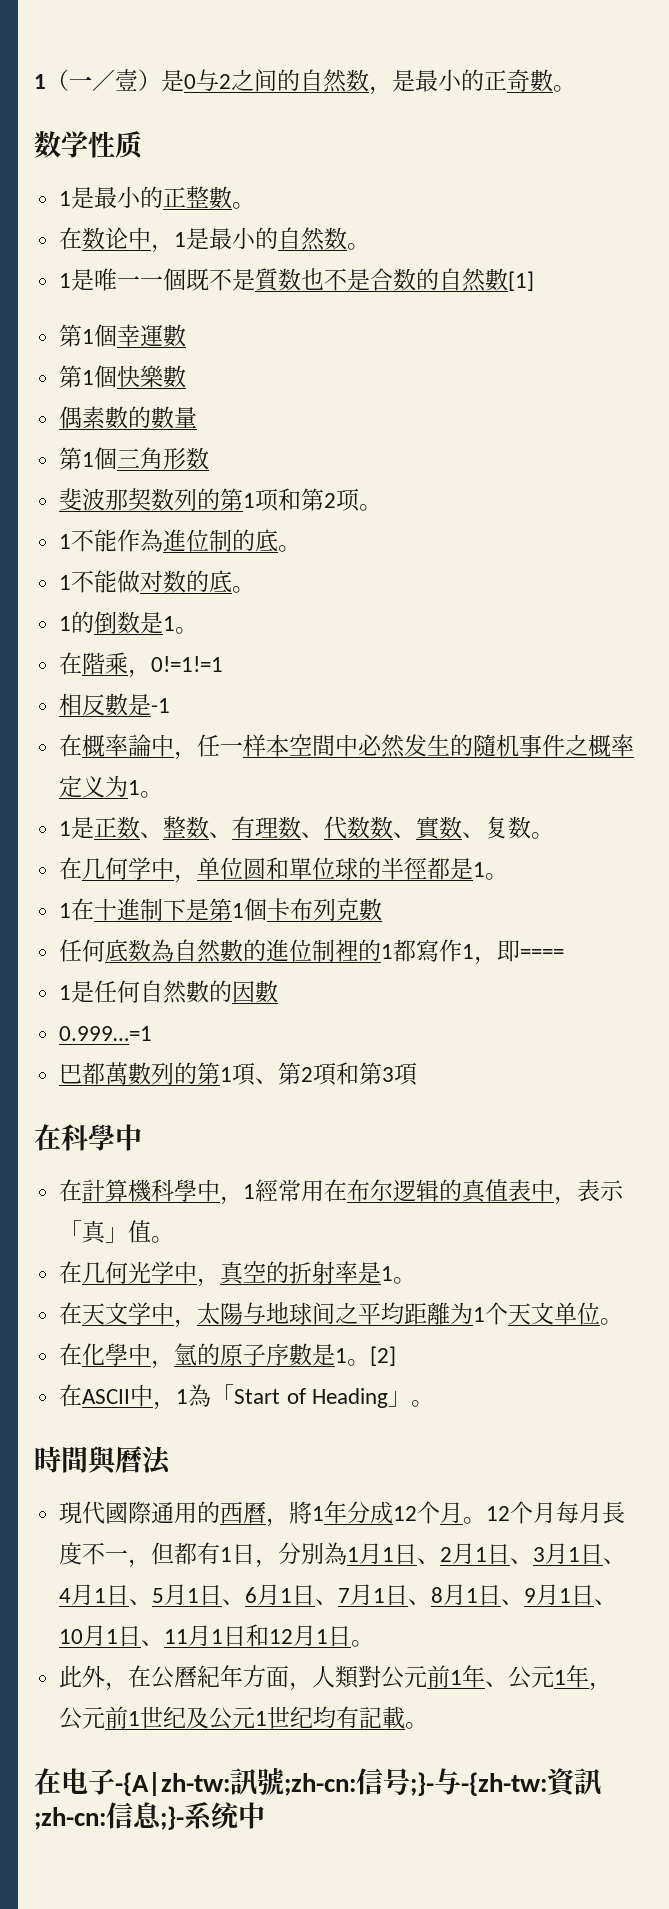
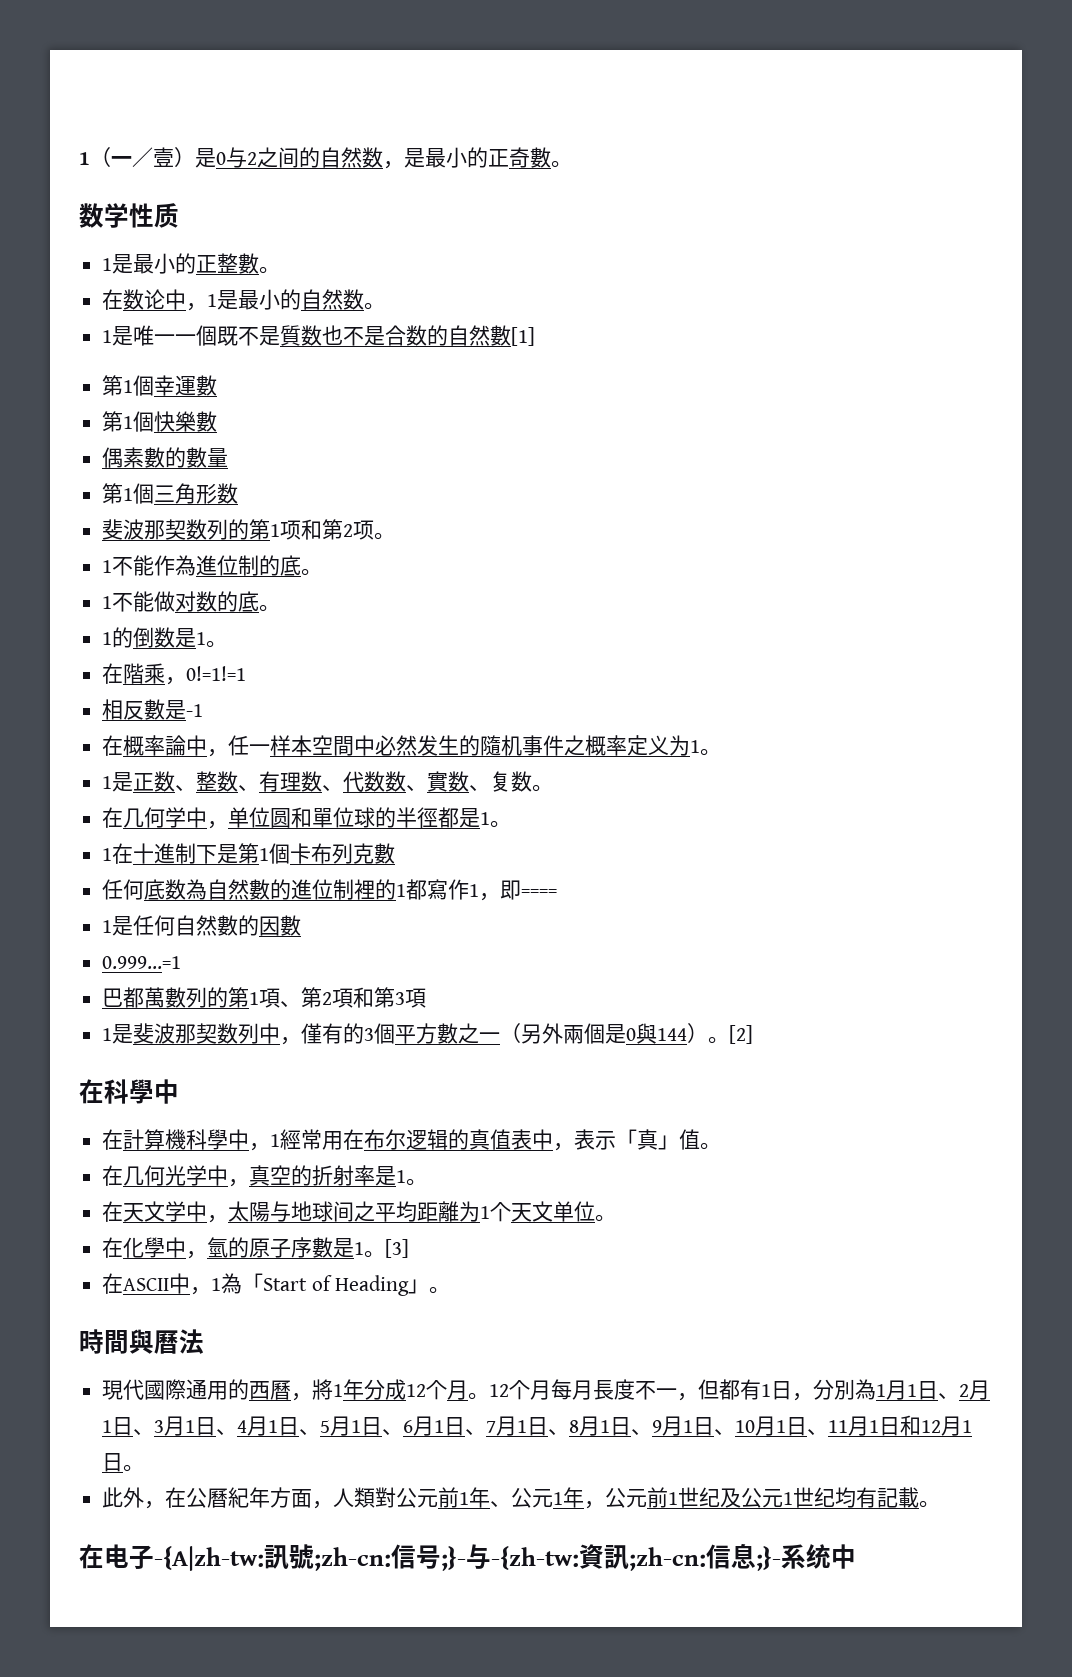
(418, 1074) none -> [102,1023,754,1045] // 1是斐波那契数列中，僅有的3個平方數之一（另外兩個是0與144）。[2]
[370,1346,397,1366] [2] -> [385,1239,410,1258] [3]

